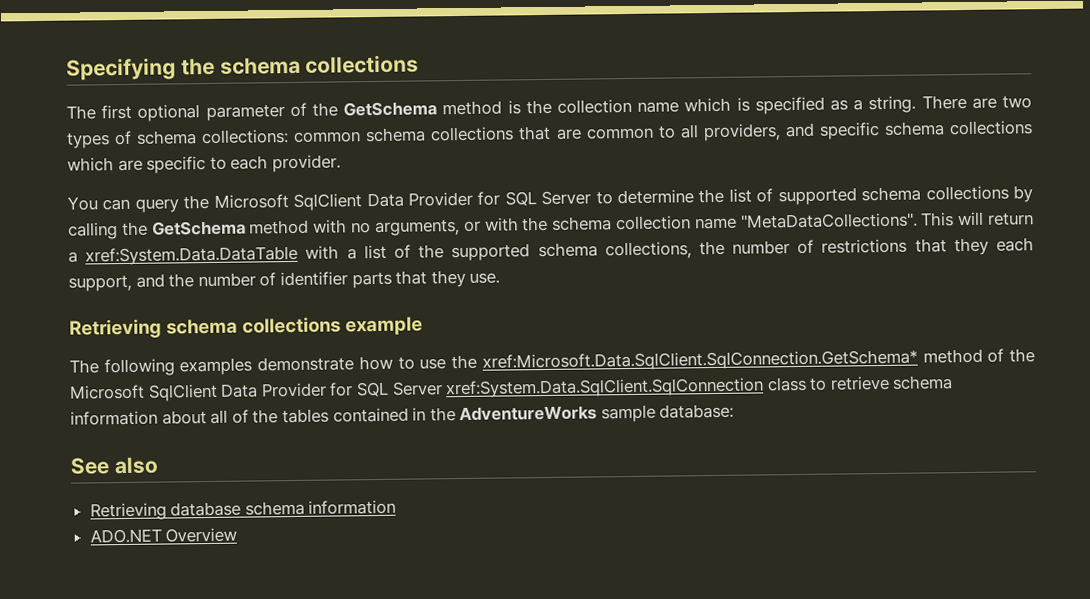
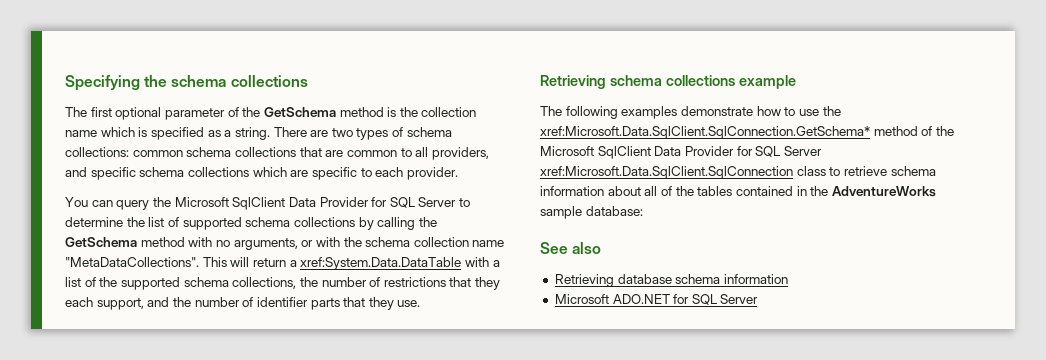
[445,377,765,399] xref:System.Data.SqlClient.SqlConnection -> [540,166,793,179] xref:Microsoft.Data.SqlClient.SqlConnection
[89,527,238,544] ADO.NET Overview -> [554,294,759,305] Microsoft ADO.NET for SQL Server

